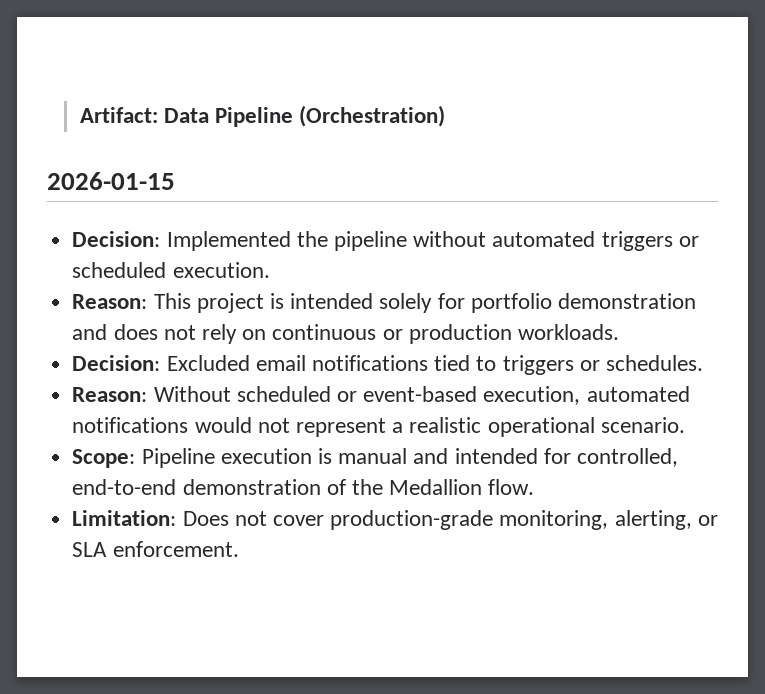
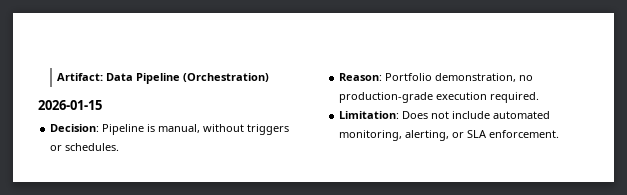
[166,231,699,251] [72,262,270,278] [72,293,696,313] [72,324,619,344] [72,355,703,375] [72,386,690,405] [72,417,685,437] [72,448,678,468] [72,479,535,495] Implemented the pipeline without automated triggers or scheduled execution. // Reason: This project is intended solely for portfolio demonstration and does not rely on continuous or production workloads. // Decision: Excluded email notifications tied to triggers or schedules. // Reason: Without scheduled or event-based execution, automated notifications would not represent a realistic operational scenario. // Scope: Pipeline execution is manual and intended for controlled, end-to-end demonstration of the Medallion flow. -> [102,124,290,135] [50,143,120,151] [339,73,534,82] [339,92,540,103] Pipeline is manual, without triggers or schedules. // Reason: Portfolio demonstration, no production-grade execution required.
[272,510,494,530] cover production-grade -> [452,111,551,119] include automated

